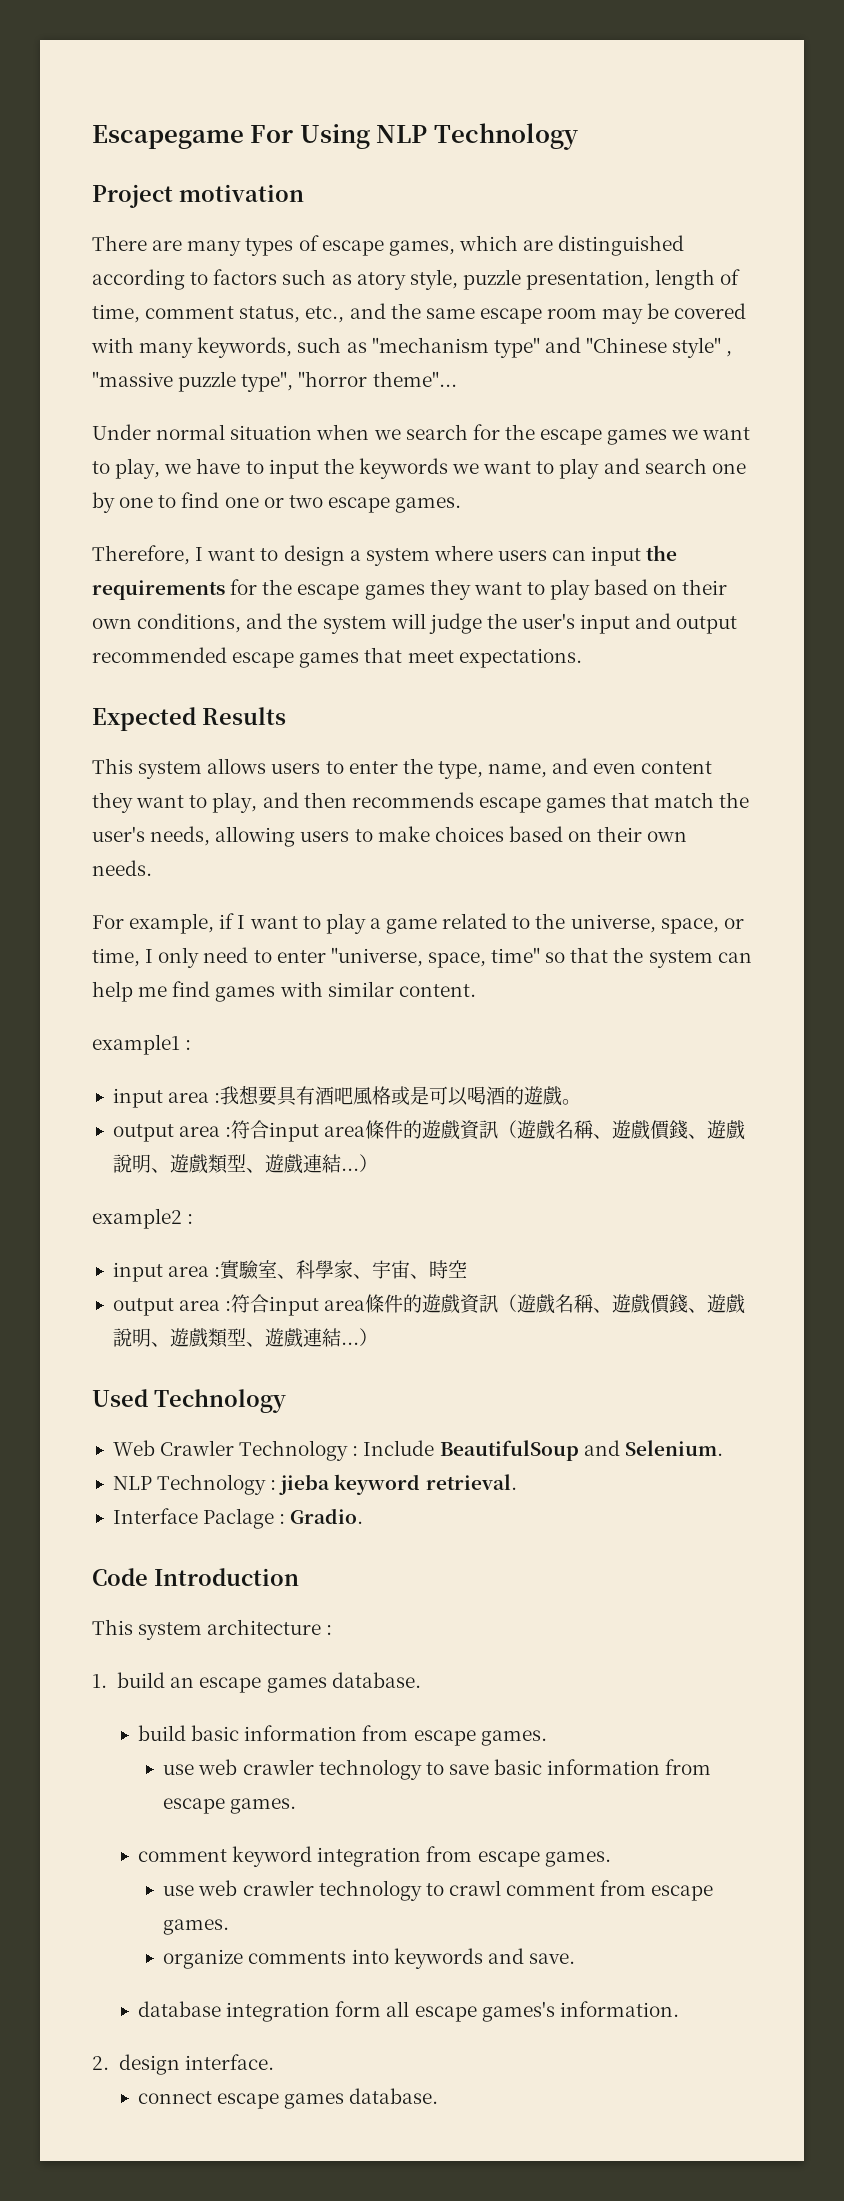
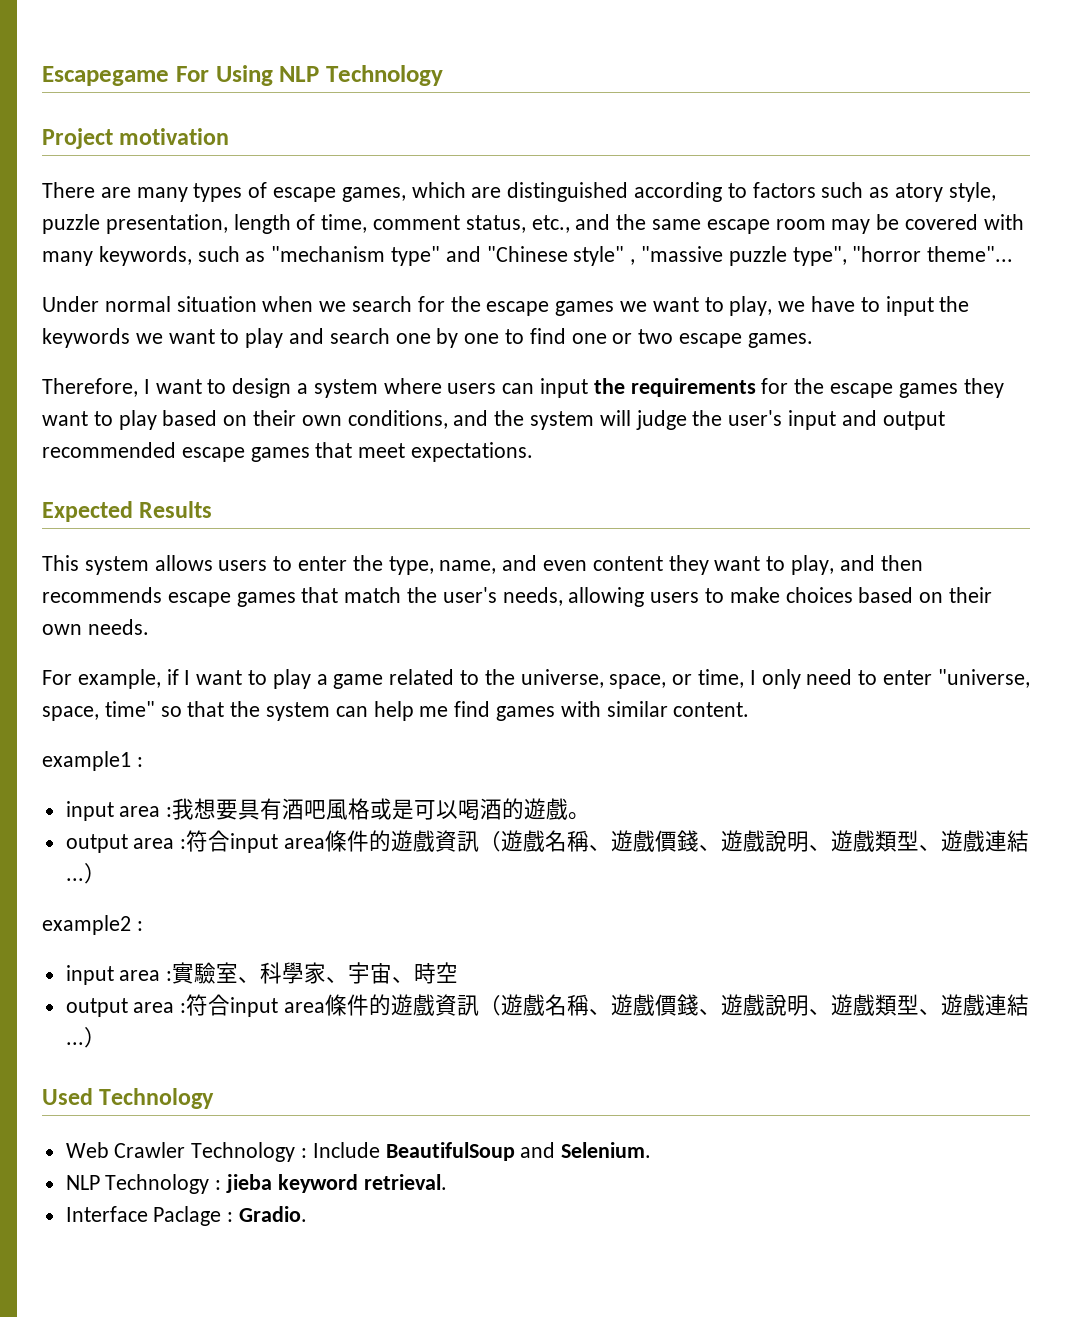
[92,1568,299,1586] [92,1619,333,1640] [92,1672,421,1693] [138,1725,547,1746] [163,1759,712,1780] [163,1798,297,1814] [138,1846,611,1867] [163,1880,714,1901] [163,1919,230,1935] [163,1948,575,1969] [138,2001,679,2022] [92,2054,274,2075] [138,2088,439,2109] // Code Introduction // This system architecture : // 1. build an escape games database. // build basic information from escape games. // use web crawler technology to save basic information from escape games. // comment keyword integration from escape games. // use web crawler technology to crawl comment from escape games. // organize comments into keywords and save. // database integration form all escape games's information. // 2. design interface. // connect escape games database. -> (308, 1214) none

